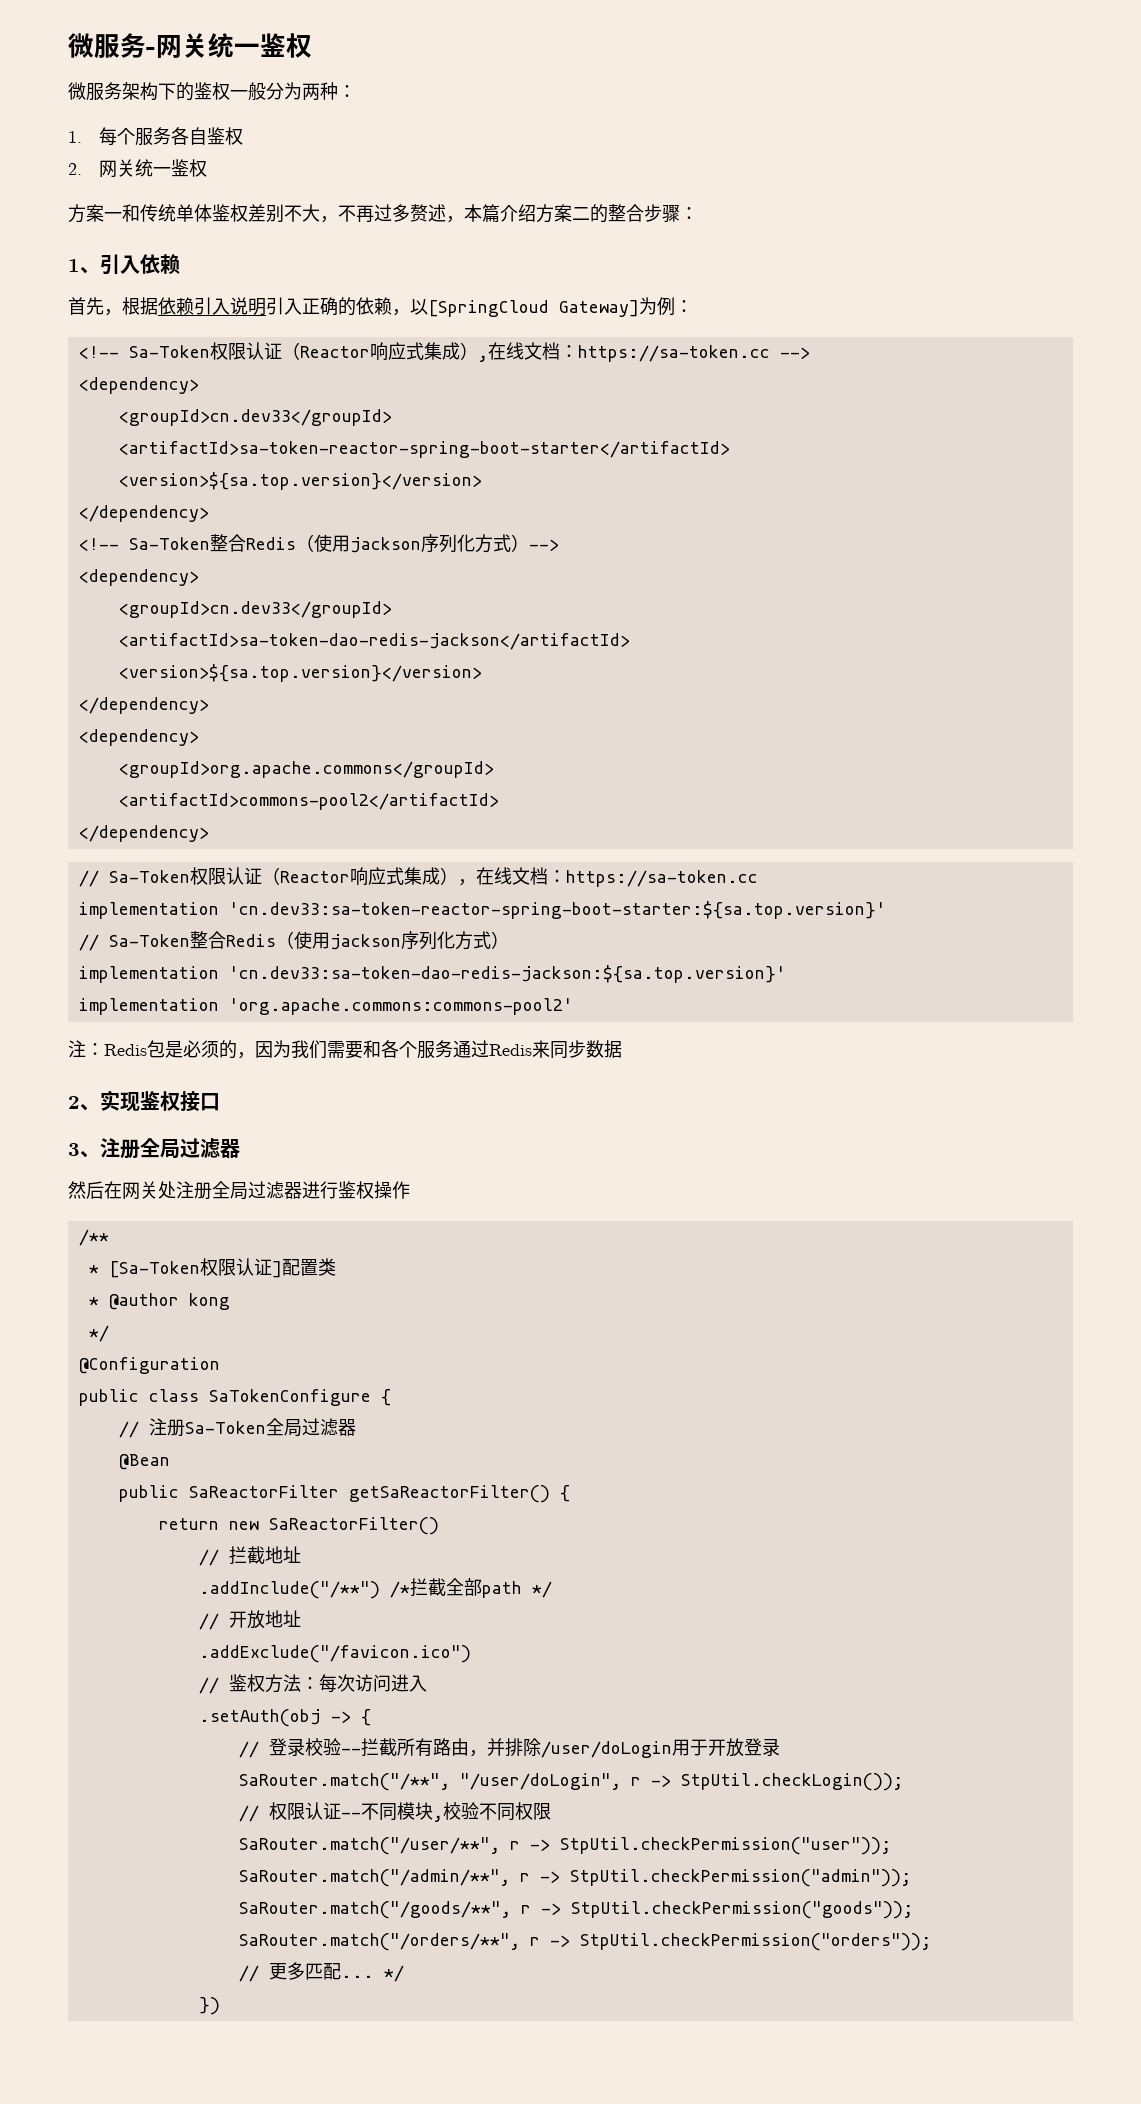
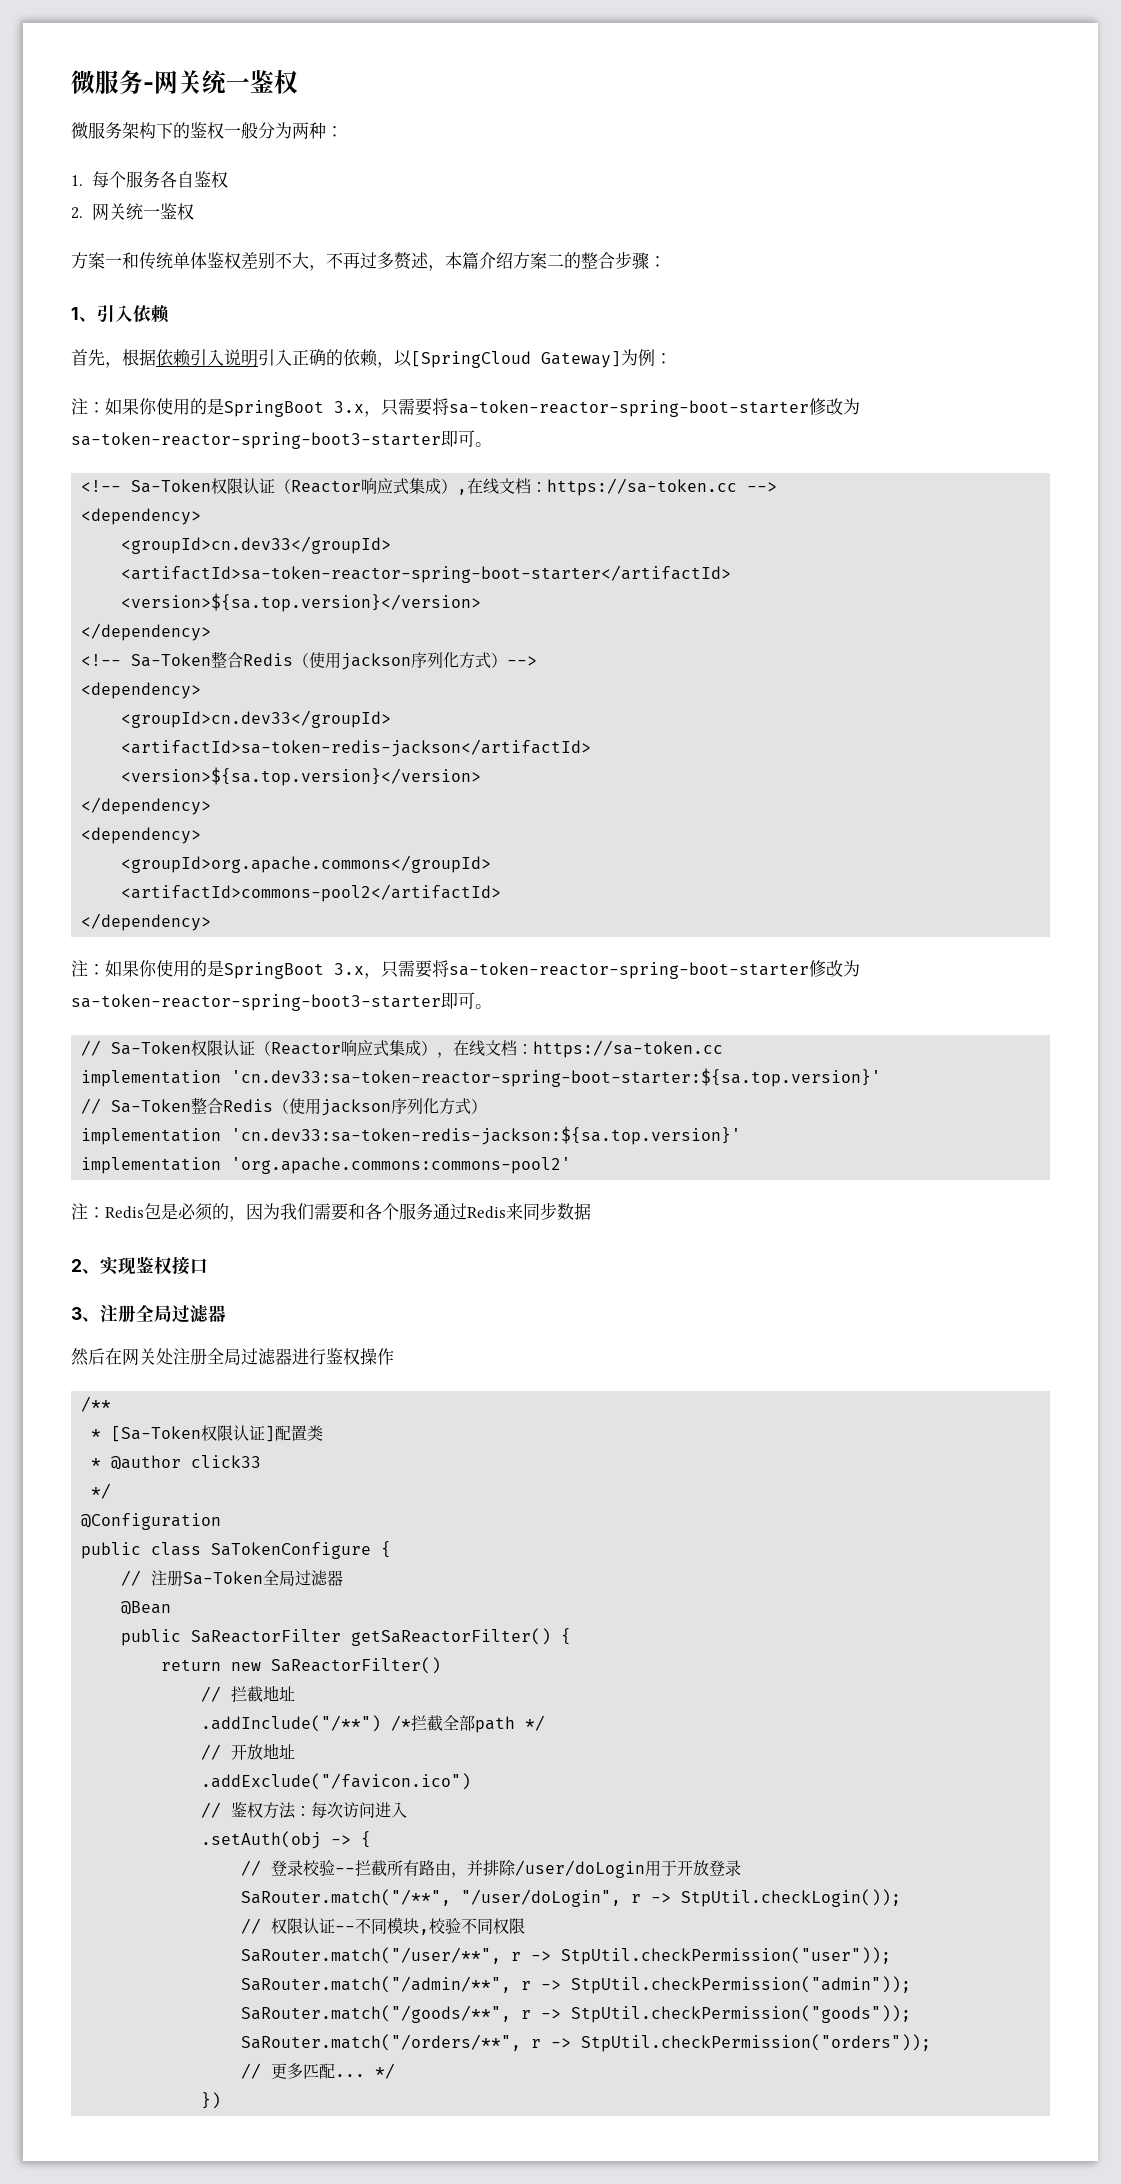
(693, 306) none -> [71,398,860,417] [71,430,492,449] // 注：如果你使用的是SpringBoot 3.x，只需要将sa-token-reactor-spring-boot-starter修改为sa-token-reactor-spring-boot3-starter即可。
[118,633,630,650] <artifactId>sa-token-dao-redis-jackson</artifactId> -> [121,739,592,757] <artifactId>sa-token-redis-jackson</artifactId>
(209, 833) none -> [71,960,860,979] [71,992,492,1011] // 注：如果你使用的是SpringBoot 3.x，只需要将sa-token-reactor-spring-boot-starter修改为sa-token-reactor-spring-boot3-starter即可。
[228,965,786,983] 'cn.dev33:sa-token-dao-redis-jackson:${sa.top.version}' -> [231,1126,742,1145] 'cn.dev33:sa-token-redis-jackson:${sa.top.version}'
[188,1293,230,1310] kong -> [191,1455,262,1468] click33

